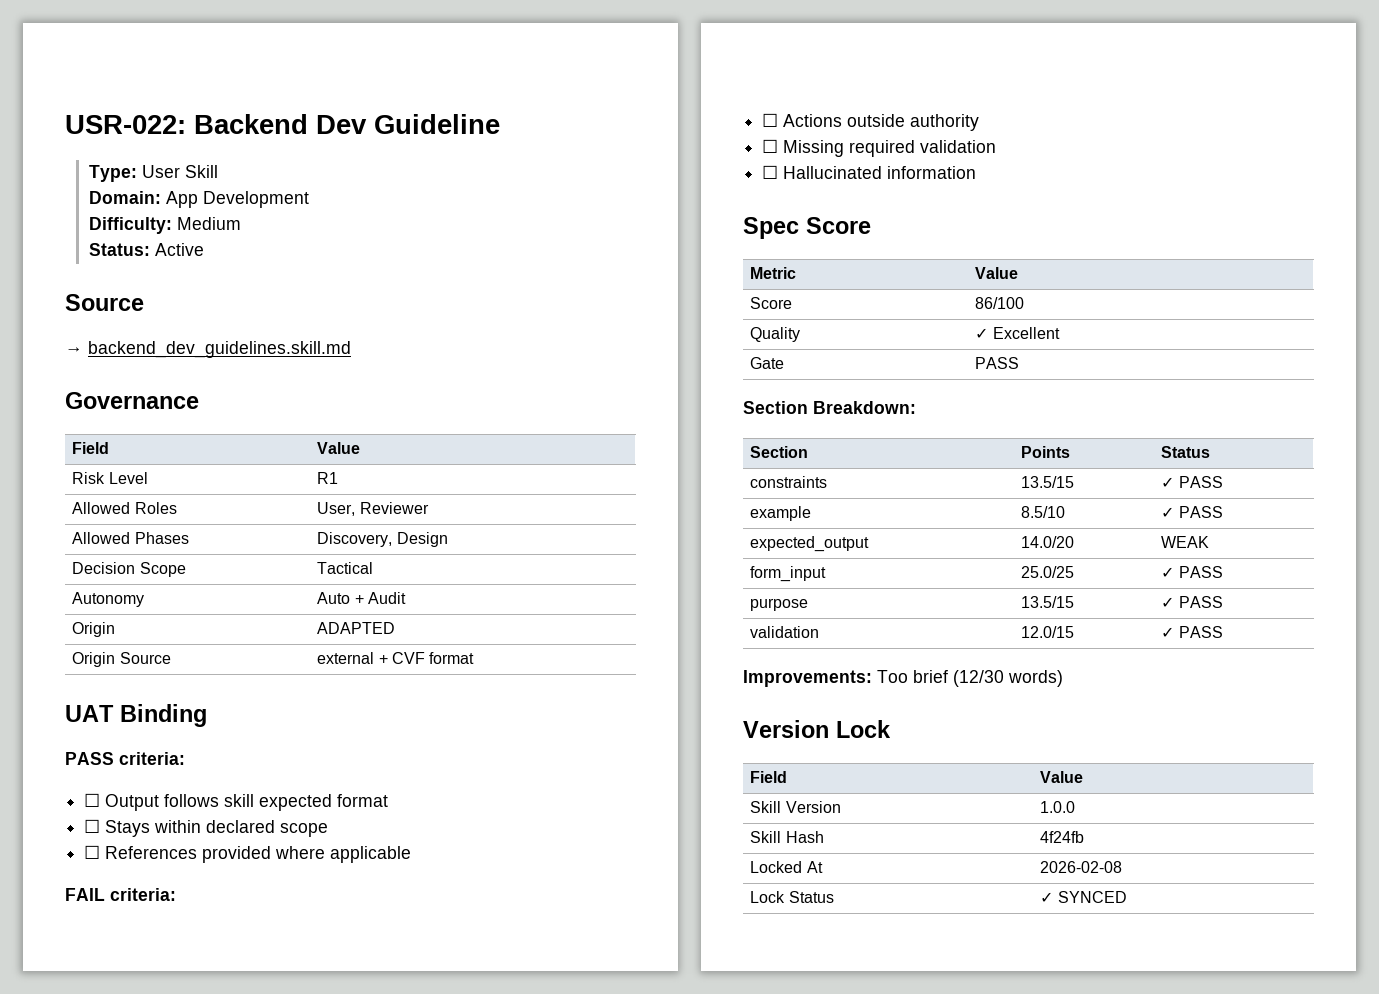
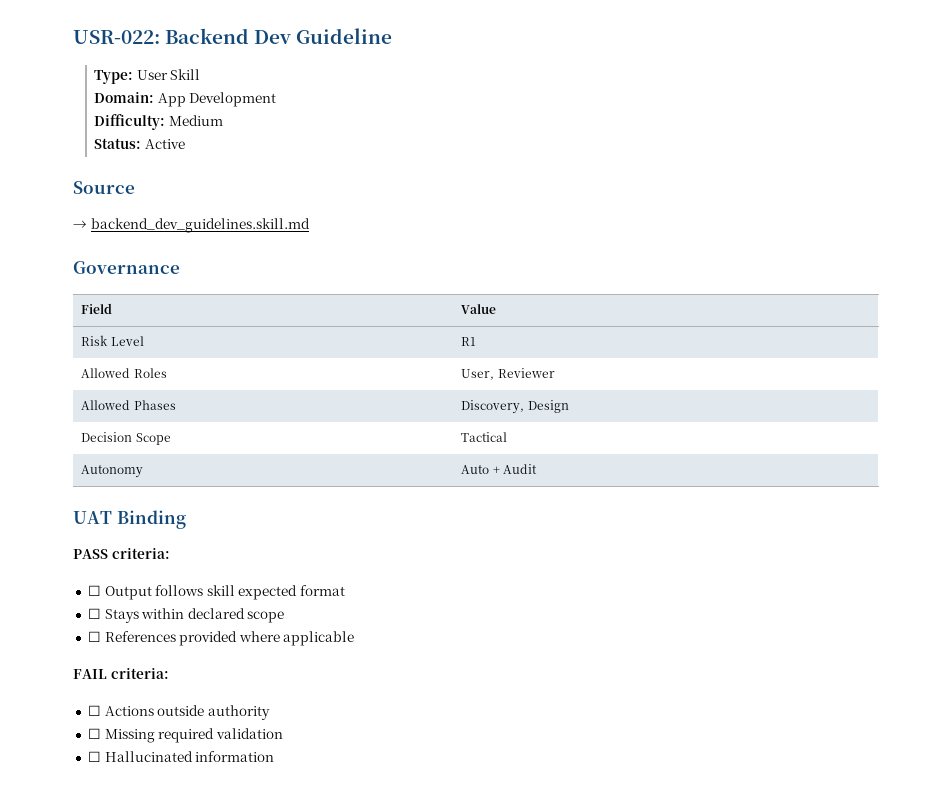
[72,622,116,637] [317,622,396,634] [72,652,171,667] [317,652,475,664] // Origin | ADAPTED // Origin Source | external + CVF format -> (537, 469) none
[743,217,871,239] [750,267,797,279] [975,267,1019,279] [750,297,793,309] [975,297,1025,309] [750,327,801,342] [975,327,1060,339] [750,357,785,369] [975,357,1020,369] [743,401,916,414] [750,446,809,458] [1021,446,1071,458] [1161,446,1211,458] [750,476,828,488] [1021,476,1075,488] [1161,476,1223,488] [750,506,812,521] [1021,506,1066,518] [1161,506,1223,518] [750,536,870,552] [1021,536,1075,548] [1161,536,1210,548] [750,566,827,582] [1021,566,1075,578] [1161,566,1223,578] [750,598,809,611] [1021,596,1075,608] [1161,596,1223,608] [750,626,820,638] [1021,626,1075,638] [1161,626,1223,638] [743,670,1063,687] [743,720,891,738] [750,771,788,783] [1040,771,1084,783] [750,801,841,813] [1040,801,1076,813] [750,831,824,843] [1040,831,1085,843] [750,861,823,873] [1040,861,1123,873] [750,891,834,903] [1040,891,1127,903] // Spec Score // Metric | Value // Score | 86/100 // Quality | ✓ Excellent // Gate | PASS // Section Breakdown: // Section | Points | Status // constraints | 13.5/15 | ✓ PASS // example | 8.5/10 | ✓ PASS // expected_output | 14.0/20 | WEAK // form_input | 25.0/25 | ✓ PASS // purpose | 13.5/15 | ✓ PASS // validation | 12.0/15 | ✓ PASS // Improvements: Too brief (12/30 words) // Version Lock // Field | Value // Skill Version | 1.0.0 // Skill Hash | 4f24fb // Locked At | 2026-02-08 // Lock Status | ✓ SYNCED -> (275, 756) none

